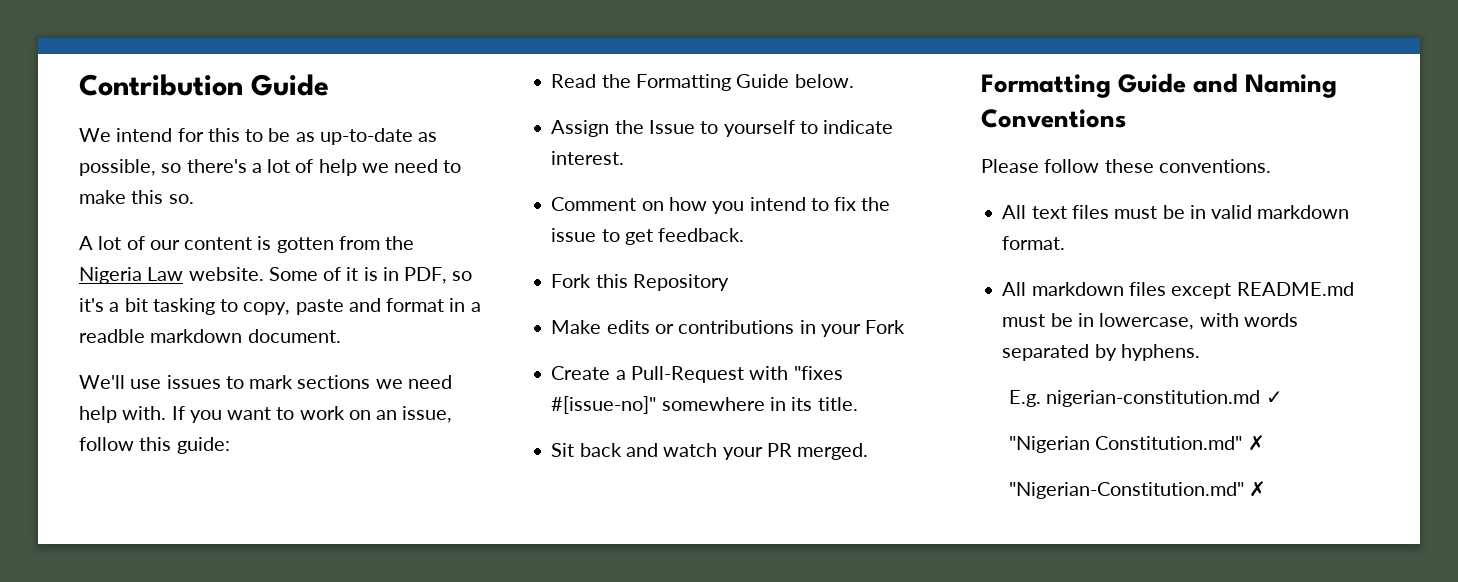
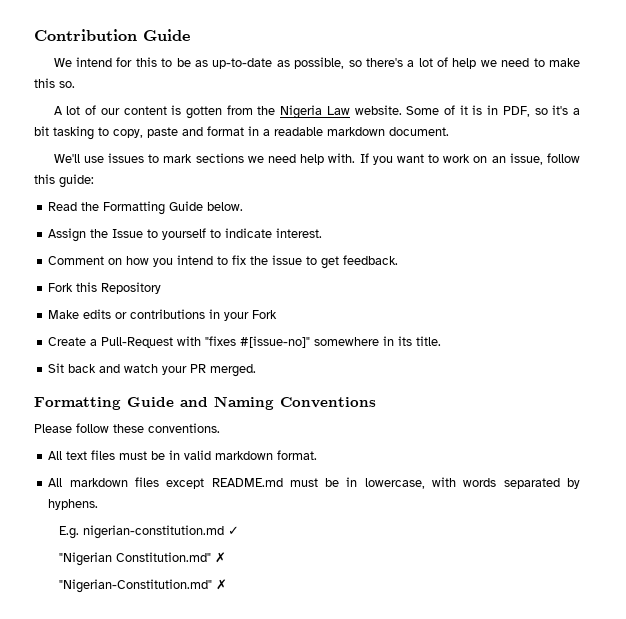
[79,329,145,343] readble -> [274,127,323,136] readable

